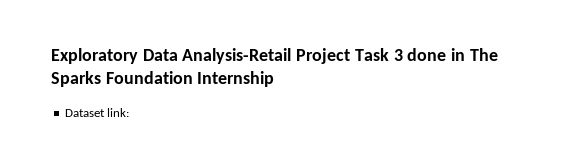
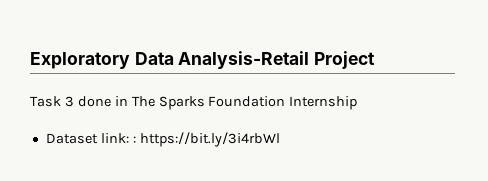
(351, 56) none -> (376, 60) //
(130, 112) none -> [132,132,280,147] : https://bit.ly/3i4rbWl

